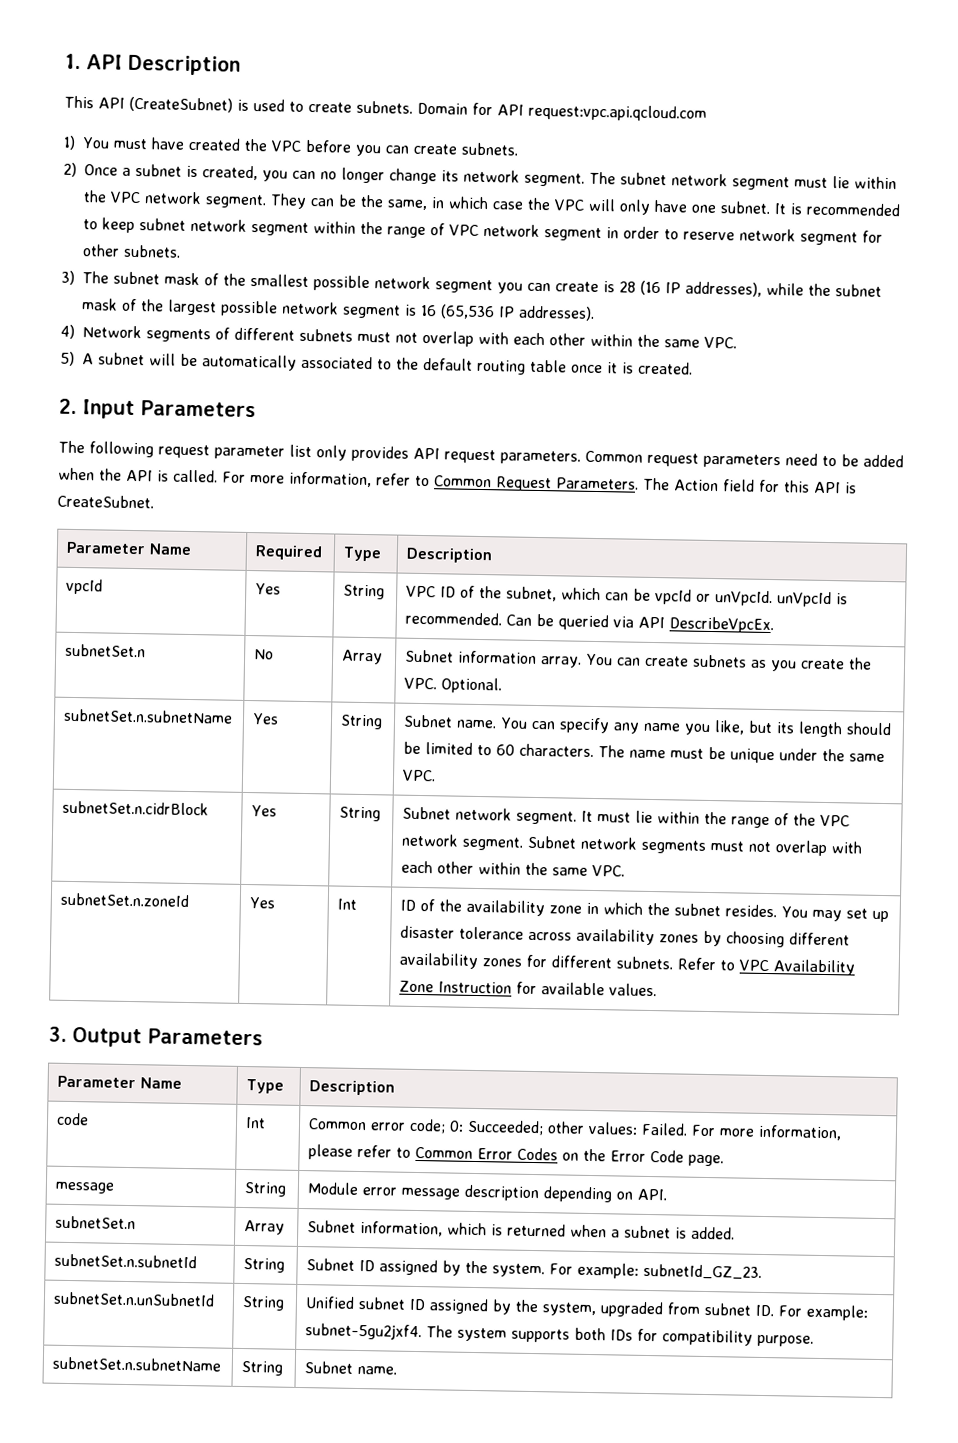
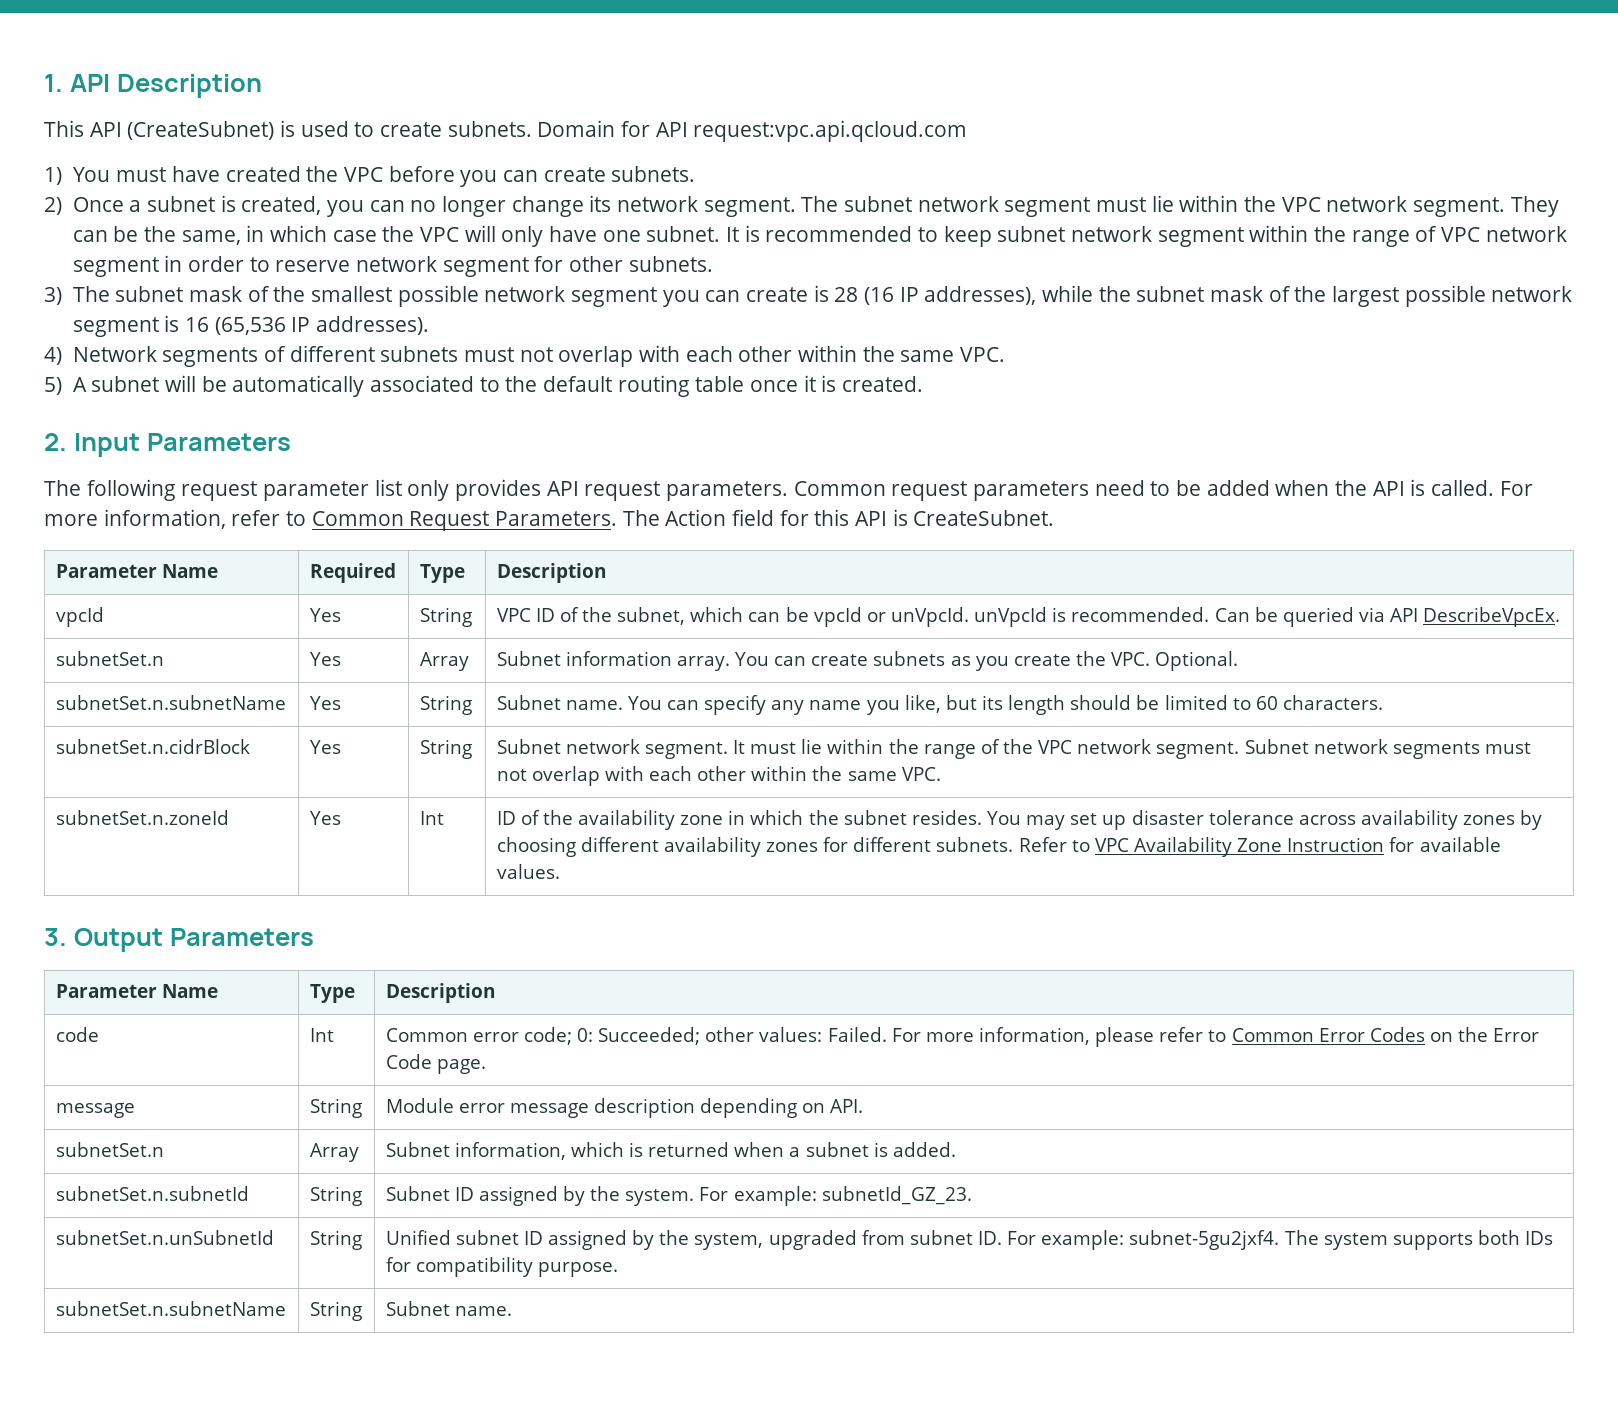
[254,649,275,660] No -> [309,652,341,666] Yes
[598,745,886,764] [402,769,437,782] The name must be unique under the same VPC. -> (1383, 702) none

